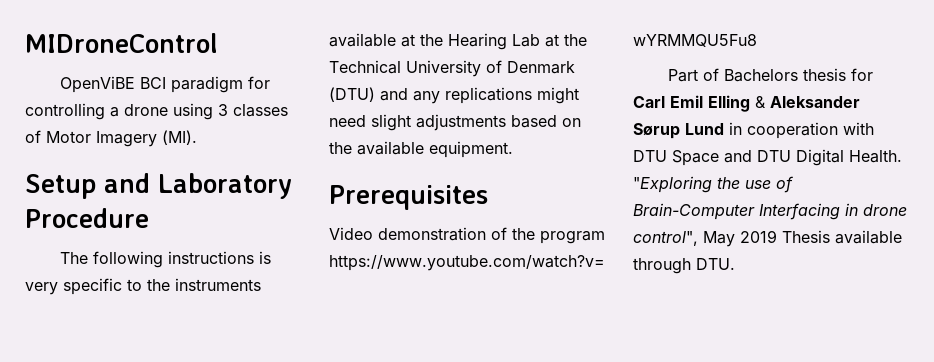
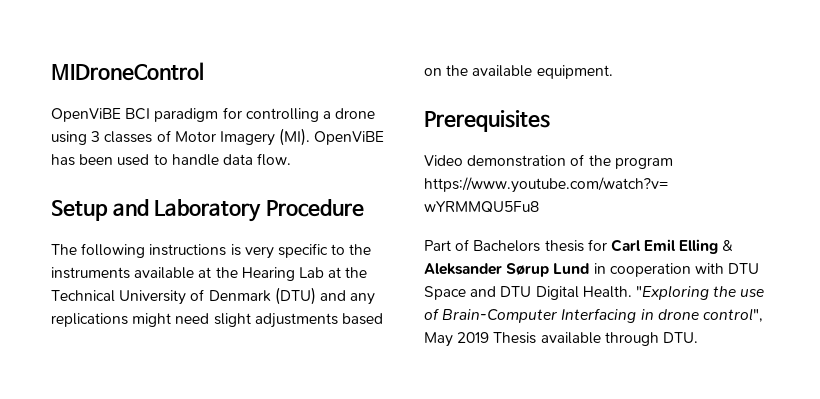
(197, 137) none -> [314,131,385,145] [51,153,292,166] OpenViBE has been used to handle data flow.

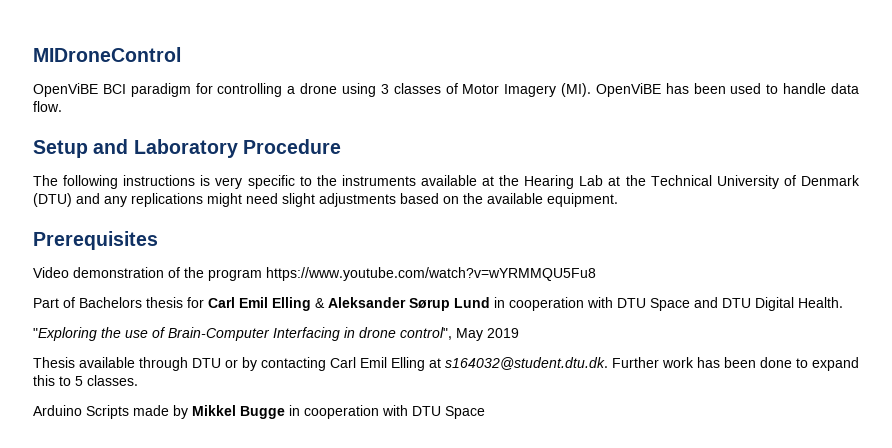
(632, 292) none -> (843, 302) //
(490, 337) none -> (519, 333) //
[662,332,698,343] DTU. -> [192,357,859,371] [33,375,138,386] [33,405,485,419] DTU or by contacting Carl Emil Elling at s164032@student.dtu.dk. Further work has been done to expand this to 5 classes. // Arduino Scripts made by Mikkel Bugge in cooperation with DTU Space

